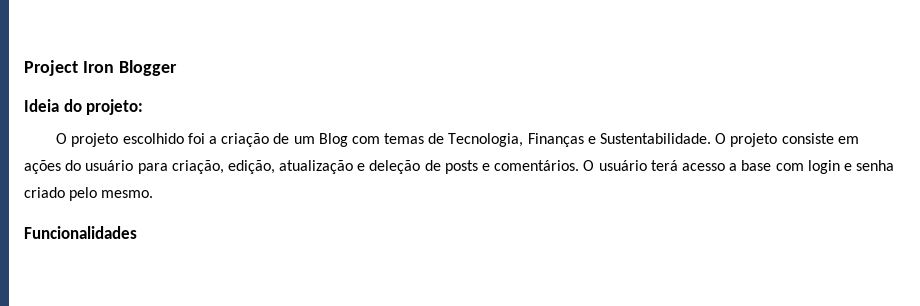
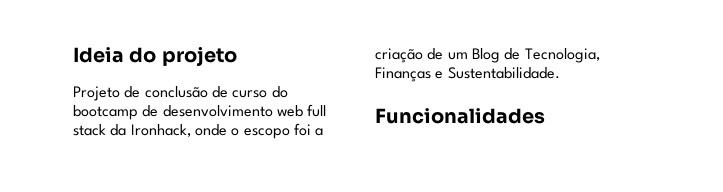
[24,60,177,76] [24,99,144,115] [56,133,184,147] Project Iron Blogger // Ideia do projeto: // O projeto escolhido -> [73,46,237,66] [73,86,288,101] [73,104,327,120] [73,124,290,139] Ideia do projeto // Projeto de conclusão de curso do bootcamp de desenvolvimento web full stack da Ironhack, onde o escopo
[351,133,425,144] com temas -> (500, 55) none
[715,133,859,147] [24,160,895,174] [24,187,154,201] O projeto consiste em ações do usuário para criação, edição, atualização e deleção de posts e comentários. O usuário terá acesso a base com login e senha criado pelo mesmo. -> (560, 73) none

